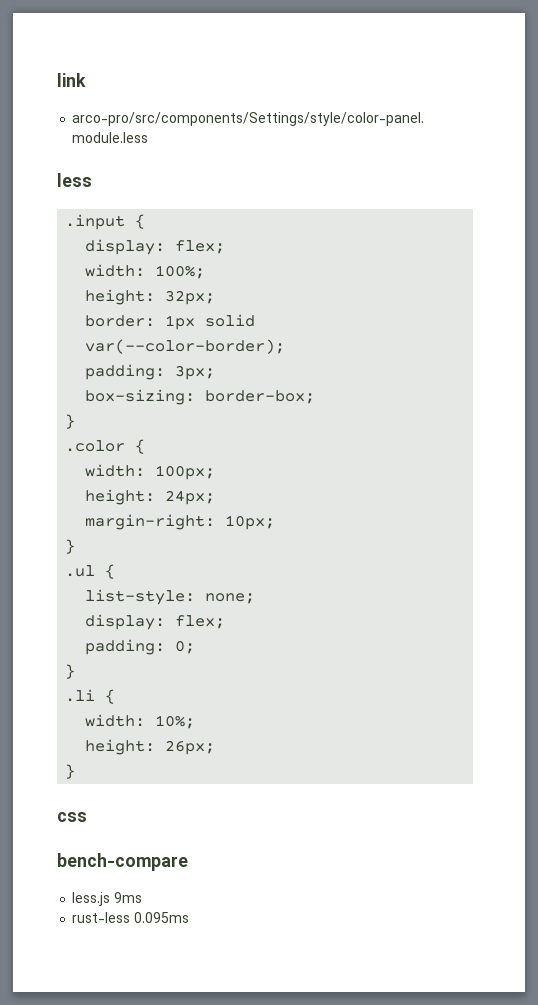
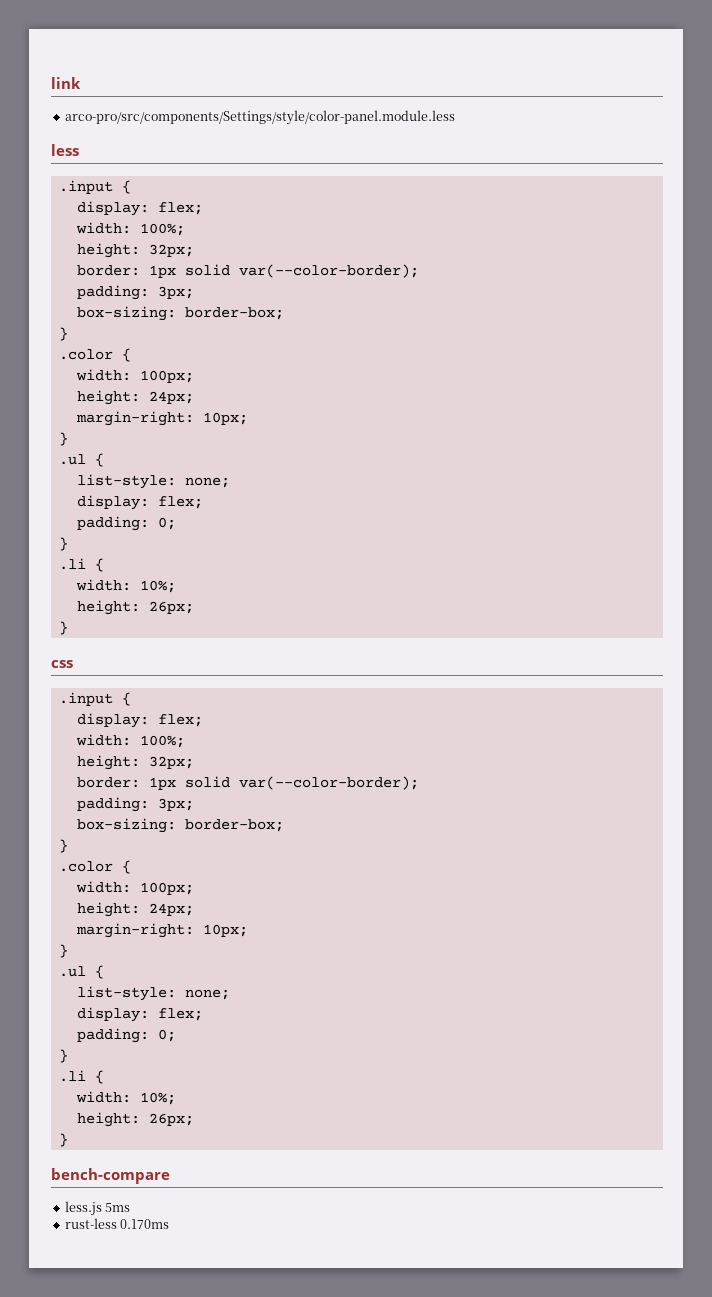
(87, 817) none -> [58,692,131,706] [76,713,203,728] [75,734,185,748] [76,755,194,770] [76,776,419,790] [76,797,194,812] [76,818,284,833] [58,839,68,853] [58,860,131,874] [75,881,194,895] [76,902,194,917] [75,923,248,938] [58,944,68,958] [58,965,104,979] [76,986,230,1001] [76,1007,203,1022] [76,1028,176,1043] [58,1049,68,1063] [58,1070,104,1084] [75,1091,176,1105] [76,1112,194,1127] [58,1133,68,1147] // .input { // display: flex; // width: 100%; // height: 32px; // border: 1px solid var(--color-border); // padding: 3px; // box-sizing: border-box; // } // .color { // width: 100px; // height: 24px; // margin-right: 10px; // } // .ul { // list-style: none; // display: flex; // padding: 0; // } // .li { // width: 10%; // height: 26px; // }
[114,892,143,903] 9ms -> [105,1203,131,1212] 5ms
[134,912,190,923] 0.095ms -> [120,1219,170,1229] 0.170ms

